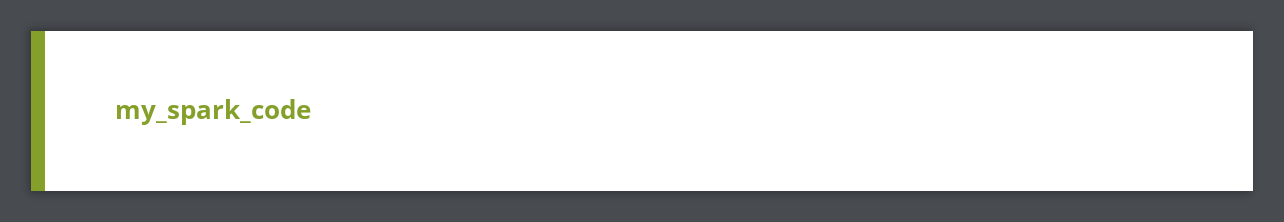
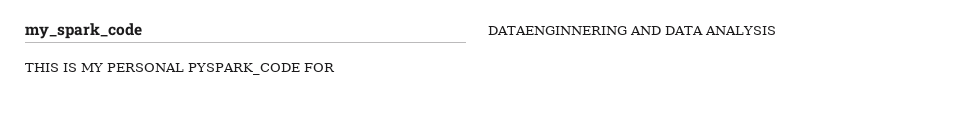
(311, 112) none -> [25,63,335,75] [488,26,776,35] // THIS IS MY PERSONAL PYSPARK_CODE FOR DATAENGINNERING AND DATA ANALYSIS

